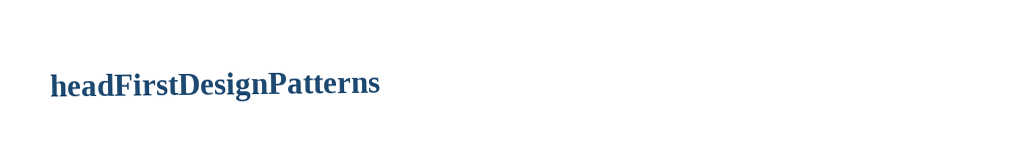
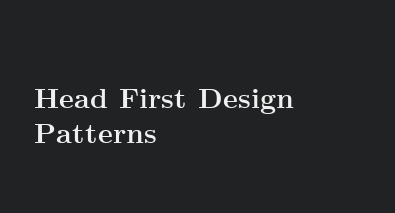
[49,70,381,104] headFirstDesignPatterns -> [34,89,294,114] [34,124,157,143] Head First Design Patterns

